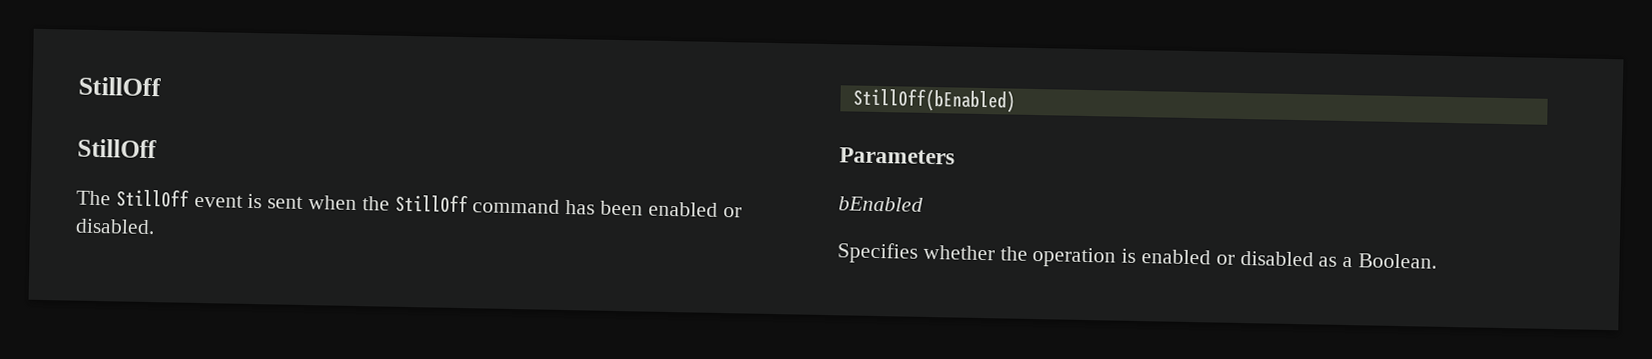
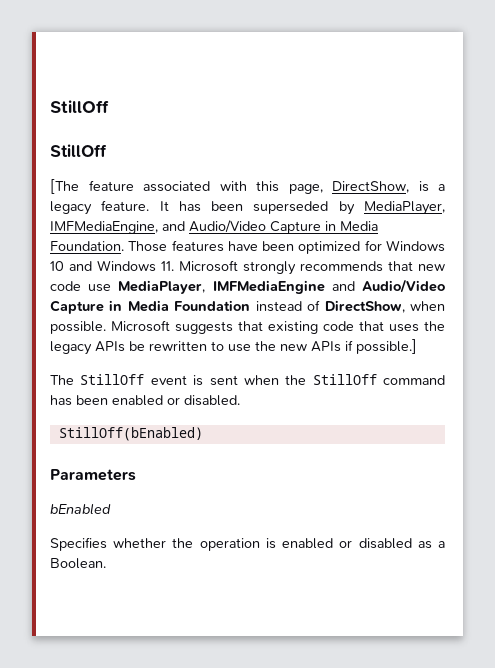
(157, 148) none -> [50,179,445,194] [50,200,445,215] [50,220,378,234] [50,240,445,254] [50,260,445,275] [50,279,445,294] [50,300,445,314] [50,320,445,334] [50,339,417,355] // [The feature associated with this page, DirectShow, is a legacy feature. It has been superseded by MediaPlayer, IMFMediaEngine, and Audio/Video Capture in Media Foundation. Those features have been optimized for Windows 10 and Windows 11. Microsoft strongly recommends that new code use MediaPlayer, IMFMediaEngine and Audio/Video Capture in Media Foundation instead of DirectShow, when possible. Microsoft suggests that existing code that uses the legacy APIs be rewritten to use the new APIs if possible.]

